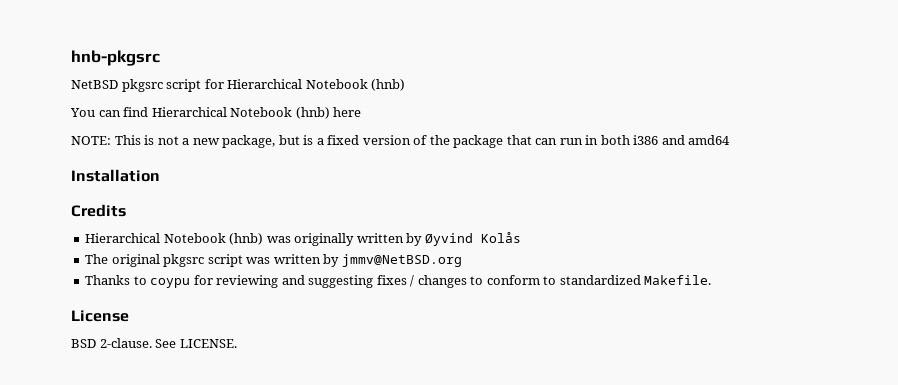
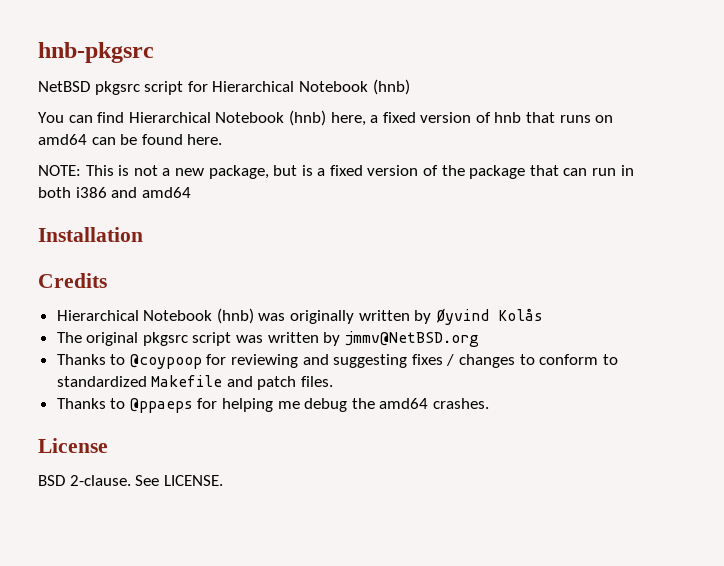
[333,107,362,117] here -> [330,112,614,126] [38,134,223,145] here, a fixed version of hnb that runs on amd64 can be found here.
[150,278,191,288] coypu -> [129,354,202,369] @coypoop
[644,275,712,285] Makefile. -> [151,375,334,390] [56,398,490,413] Makefile and patch files. // Thanks to @ppaeps for helping me debug the amd64 crashes.

